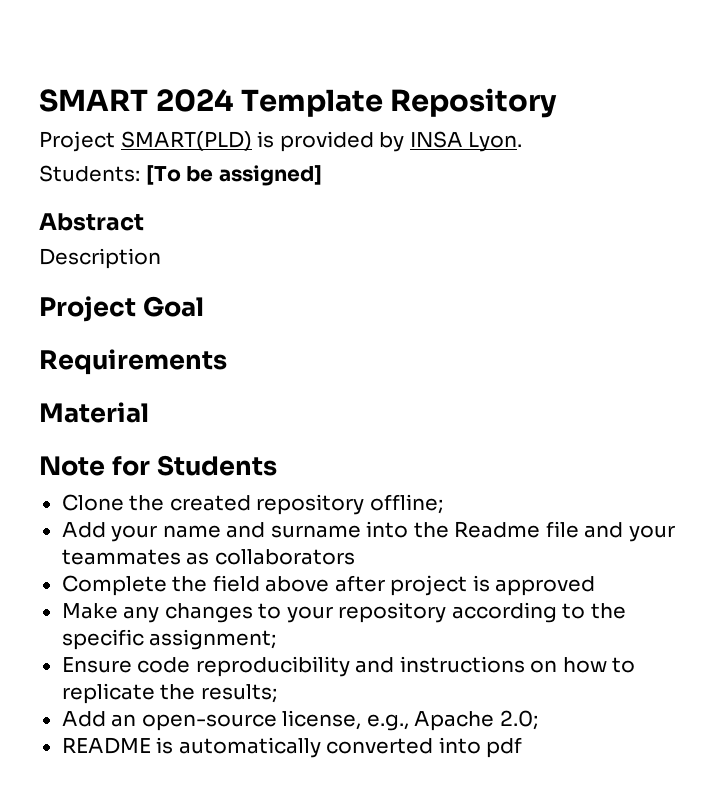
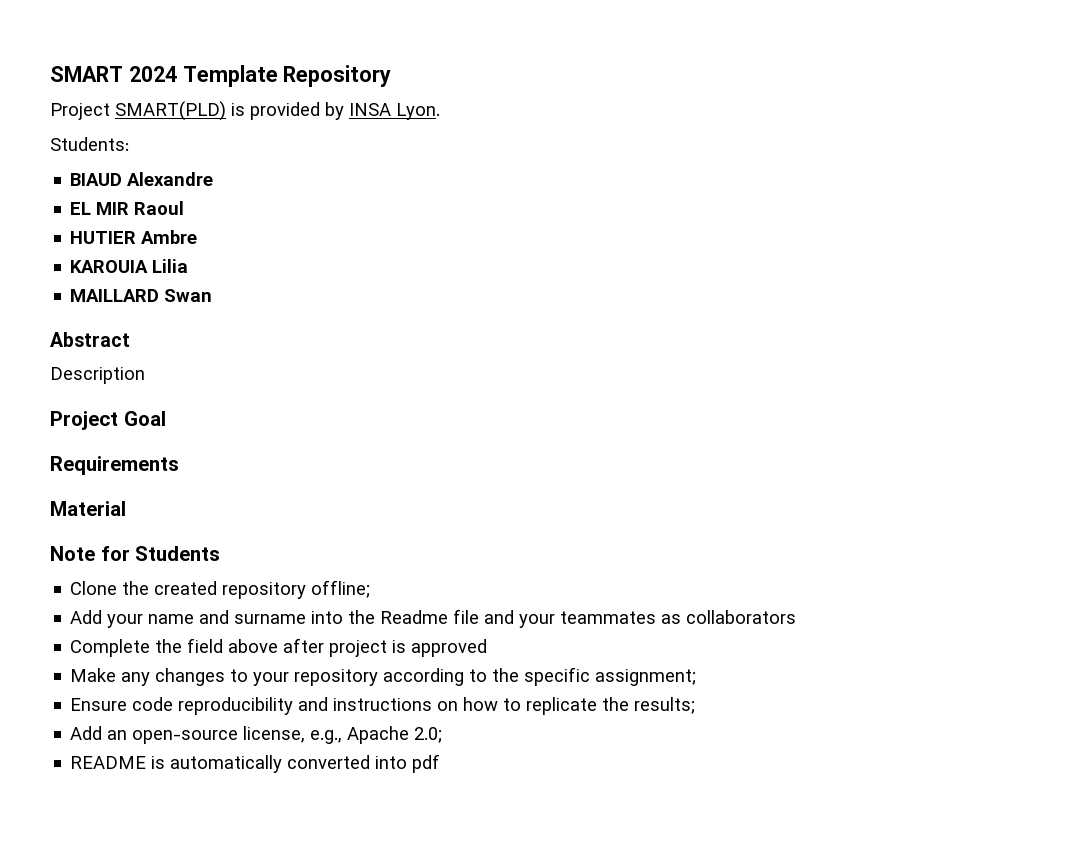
[145,165,322,186] [To be assigned] -> [70,172,214,186] [70,201,185,215] [70,230,198,244] [70,259,189,273] [70,289,213,302] // BIAUD Alexandre // EL MIR Raoul // HUTIER Ambre // KAROUIA Lilia // MAILLARD Swan

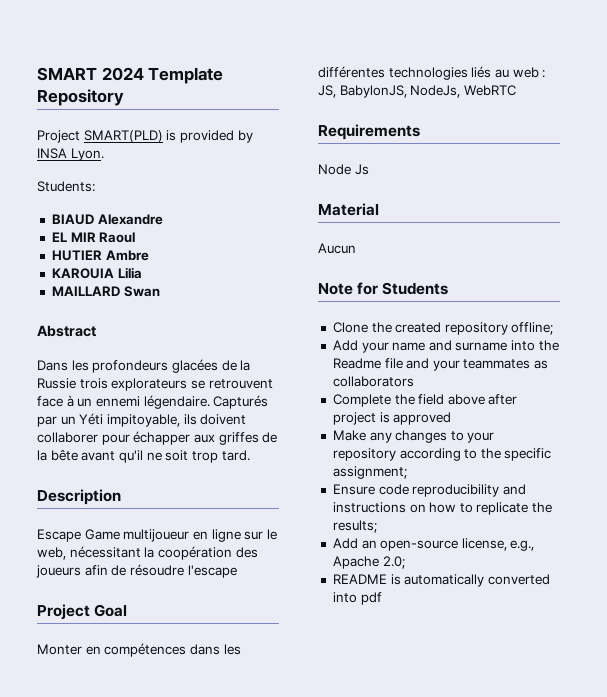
[50,367,145,384] [50,411,166,430] Description // Project Goal -> [37,359,251,373] [37,378,273,391] [37,395,269,409] [37,413,247,427] [37,431,278,445] [37,449,250,463] [37,489,121,505] [37,529,277,542] [37,546,258,560] [36,564,237,578] [37,604,128,620] [37,643,241,657] [318,66,546,80] [318,85,516,98] Dans les profondeurs glacées de la Russie trois explorateurs se retrouvent face à un ennemi légendaire. Capturés par un Yéti impitoyable, ils doivent collaborer pour échapper aux griffes de la bête avant qu'il ne soit trop tard. // Description // Escape Game multijoueur en ligne sur le web, nécessitant la coopération des joueurs afin de résoudre l'escape // Project Goal // Monter en compétences dans les différentes technologies liés au web : JS, BabylonJS, NodeJs, WebRTC
(179, 465) none -> [318,164,369,175] // Node Js
(126, 508) none -> [318,243,356,254] // Aucun

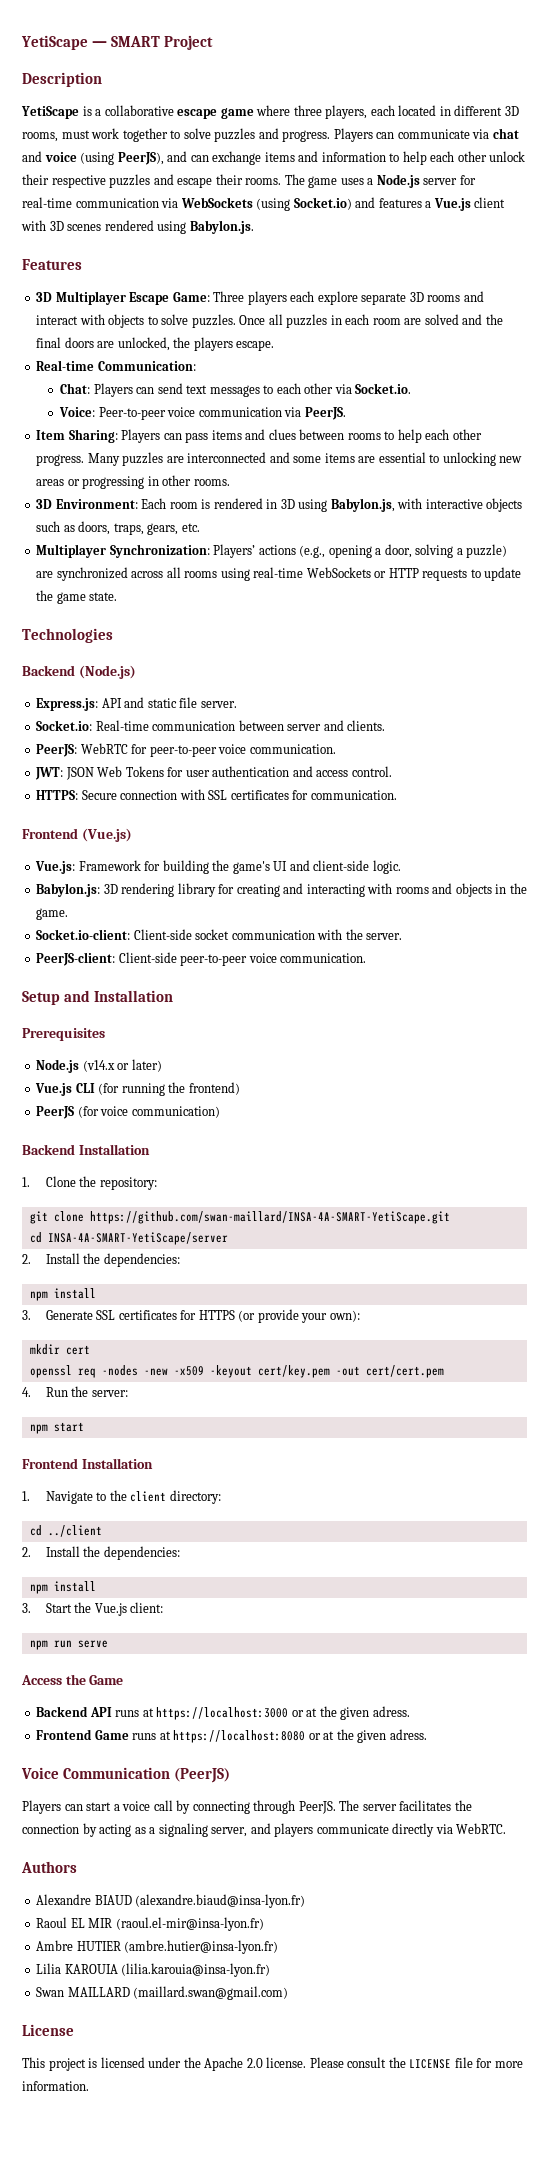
[37,67,224,84] [37,89,124,106] [37,130,253,143] [37,148,104,161] [37,181,95,192] [51,214,163,225] [51,232,136,243] [51,250,149,261] [51,267,142,279] [51,286,160,297] [37,325,96,337] [37,359,251,373] [37,378,273,391] [37,395,269,409] [37,413,247,427] [37,431,278,445] [37,449,250,463] [37,489,121,505] [37,529,277,542] [37,546,258,560] [36,564,237,578] [37,604,128,620] [37,643,241,657] [318,66,546,80] [318,85,516,98] [318,124,420,140] [318,164,369,175] [318,203,379,216] [318,243,356,254] [318,282,449,295] [332,322,554,335] [332,340,559,353] [332,358,549,371] [332,376,414,387] [332,394,518,407] [332,412,452,425] [332,430,495,443] [332,448,552,461] [332,466,407,479] [332,484,526,497] [332,502,553,515] [332,520,377,533] [332,538,535,551] [332,556,405,569] [332,574,550,587] [332,592,382,605] SMART 2024 Template Repository // Project SMART(PLD) is provided by INSA Lyon. // Students: // BIAUD Alexandre // EL MIR Raoul // HUTIER Ambre // KAROUIA Lilia // MAILLARD Swan // Abstract // Dans les profondeurs glacées de la Russie trois explorateurs se retrouvent face à un ennemi légendaire. Capturés par un Yéti impitoyable, ils doivent collaborer pour échapper aux griffes de la bête avant qu'il ne soit trop tard. // Description // Escape Game multijoueur en ligne sur le web, nécessitant la coopération des joueurs afin de résoudre l'escape // Project Goal // Monter en compétences dans les différentes technologies liés au web : JS, BabylonJS, NodeJs, WebRTC // Requirements // Node Js // Material // Aucun // Note for Students // Clone the created repository offline; // Add your name and surname into the Readme file and your teammates as collaborators // Complete the field above after project is approved // Make any changes to your repository according to the specific assignment; // Ensure code reproducibility and instructions on how to replicate the results; // Add an open-source license, e.g., Apache 2.0; // README is automatically converted into pdf -> [21,35,214,50] [22,72,102,87] [21,105,519,119] [22,128,519,142] [22,151,526,165] [22,174,476,188] [22,197,506,211] [21,220,254,234] [22,259,82,270] [36,291,484,305] [36,314,503,328] [36,337,275,351] [36,360,196,371] [60,383,412,397] [59,407,346,420] [36,429,482,443] [36,452,523,466] [36,475,230,489] [36,498,523,512] [36,521,200,535] [36,544,508,558] [36,567,522,581] [36,590,118,604] [22,628,113,643] [22,665,136,679] [36,697,237,711] [36,720,386,731] [36,743,336,757] [35,766,392,780] [36,789,397,800] [22,828,132,842] [35,860,401,874] [36,883,527,897] [36,908,69,920] [36,929,403,940] [36,952,367,966] [22,990,173,1005] [22,1028,105,1041] [36,1059,162,1073] [35,1082,240,1096] [36,1106,220,1119] [22,1144,150,1155] [22,1176,157,1190] [29,1211,450,1224] [29,1232,228,1245] [22,1253,180,1267] [29,1288,96,1301] [22,1309,360,1323] [29,1344,90,1355] [29,1365,444,1378] [22,1386,128,1397] [29,1422,84,1434] [22,1458,153,1469] [22,1490,221,1504] [29,1525,102,1537] [22,1546,180,1560] [29,1581,96,1594] [22,1602,164,1616] [29,1640,108,1650] [21,1674,124,1685] [36,1706,410,1720] [36,1729,427,1743] [21,1767,230,1783] [22,1800,472,1814] [22,1823,507,1837] [21,1861,77,1873] [36,1894,306,1908] [36,1917,264,1931] [36,1940,279,1954] [36,1963,271,1977] [36,1986,289,2000] [22,2024,74,2036] [22,2057,523,2071] [22,2081,89,2091] YetiScape — SMART Project // Description // YetiScape is a collaborative escape game where three players, each located in different 3D rooms, must work together to solve puzzles and progress. Players can communicate via chat and voice (using PeerJS), and can exchange items and information to help each other unlock their respective puzzles and escape their rooms. The game uses a Node.js server for real-time communication via WebSockets (using Socket.io) and features a Vue.js client with 3D scenes rendered using Babylon.js. // Features // 3D Multiplayer Escape Game: Three players each explore separate 3D rooms and interact with objects to solve puzzles. Once all puzzles in each room are solved and the final doors are unlocked, the players escape. // Real-time Communication: // Chat: Players can send text messages to each other via Socket.io. // Voice: Peer-to-peer voice communication via PeerJS. // Item Sharing: Players can pass items and clues between rooms to help each other progress. Many puzzles are interconnected and some items are essential to unlocking new areas or progressing in other rooms. // 3D Environment: Each room is rendered in 3D using Babylon.js, with interactive objects such as doors, traps, gears, etc. // Multiplayer Synchronization: Players’ actions (e.g., opening a door, solving a puzzle) are synchronized across all rooms using real-time WebSockets or HTTP requests to update the game state. // Technologies // Backend (Node.js) // Express.js: API and static file server. // Socket.io: Real-time communication between server and clients. // PeerJS: WebRTC for peer-to-peer voice communication. // JWT: JSON Web Tokens for user authentication and access control. // HTTPS: Secure connection with SSL certificates for communication. // Frontend (Vue.js) // Vue.js: Framework for building the game's UI and client-side logic. // Babylon.js: 3D rendering library for creating and interacting with rooms and objects in the game. // Socket.io-client: Client-side socket communication with the server. // PeerJS-client: Client-side peer-to-peer voice communication. // Setup and Installation // Prerequisites // Node.js (v14.x or later) // Vue.js CLI (for running the frontend) // PeerJS (for voice communication) // Backend Installation // 1. Clone the repository: // git clone https://github.com/swan-maillard/INSA-4A-SMART-YetiScape.git // cd INSA-4A-SMART-YetiScape/server // 2. Install the dependencies: // npm install // 3. Generate SSL certificates for HTTPS (or provide your own): // mkdir cert // openssl req -nodes -new -x509 -keyout cert/key.pem -out cert/cert.pem // 4. Run the server: // npm start // Frontend Installation // 1. Navigate to the client directory: // cd ../client // 2. Install the dependencies: // npm install // 3. Start the Vue.js client: // npm run serve // Access the Game // Backend API runs at https://localhost:3000 or at the given adress. // Frontend Game runs at https://localhost:8080 or at the given adress. // Voice Communication (PeerJS) // Players can start a voice call by connecting through PeerJS. The server facilitates the connection by acting as a signaling server, and players communicate directly via WebRTC. // Authors // Alexandre BIAUD (alexandre.biaud@insa-lyon.fr) // Raoul EL MIR (raoul.el-mir@insa-lyon.fr) // Ambre HUTIER (ambre.hutier@insa-lyon.fr) // Lilia KAROUIA (lilia.karouia@insa-lyon.fr) // Swan MAILLARD (maillard.swan@gmail.com) // License // This project is licensed under the Apache 2.0 license. Please consult the LICENSE file for more information.

